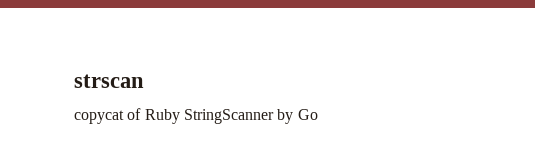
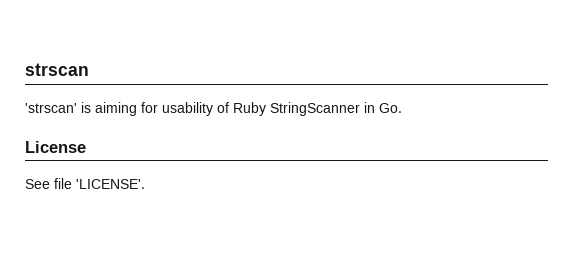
[74,108,318,124] copycat of Ruby StringScanner by Go -> [25,102,402,116] [25,141,86,153] [25,178,145,189] 'strscan' is aiming for usability of Ruby StringScanner in Go. // License // See file 'LICENSE'.

